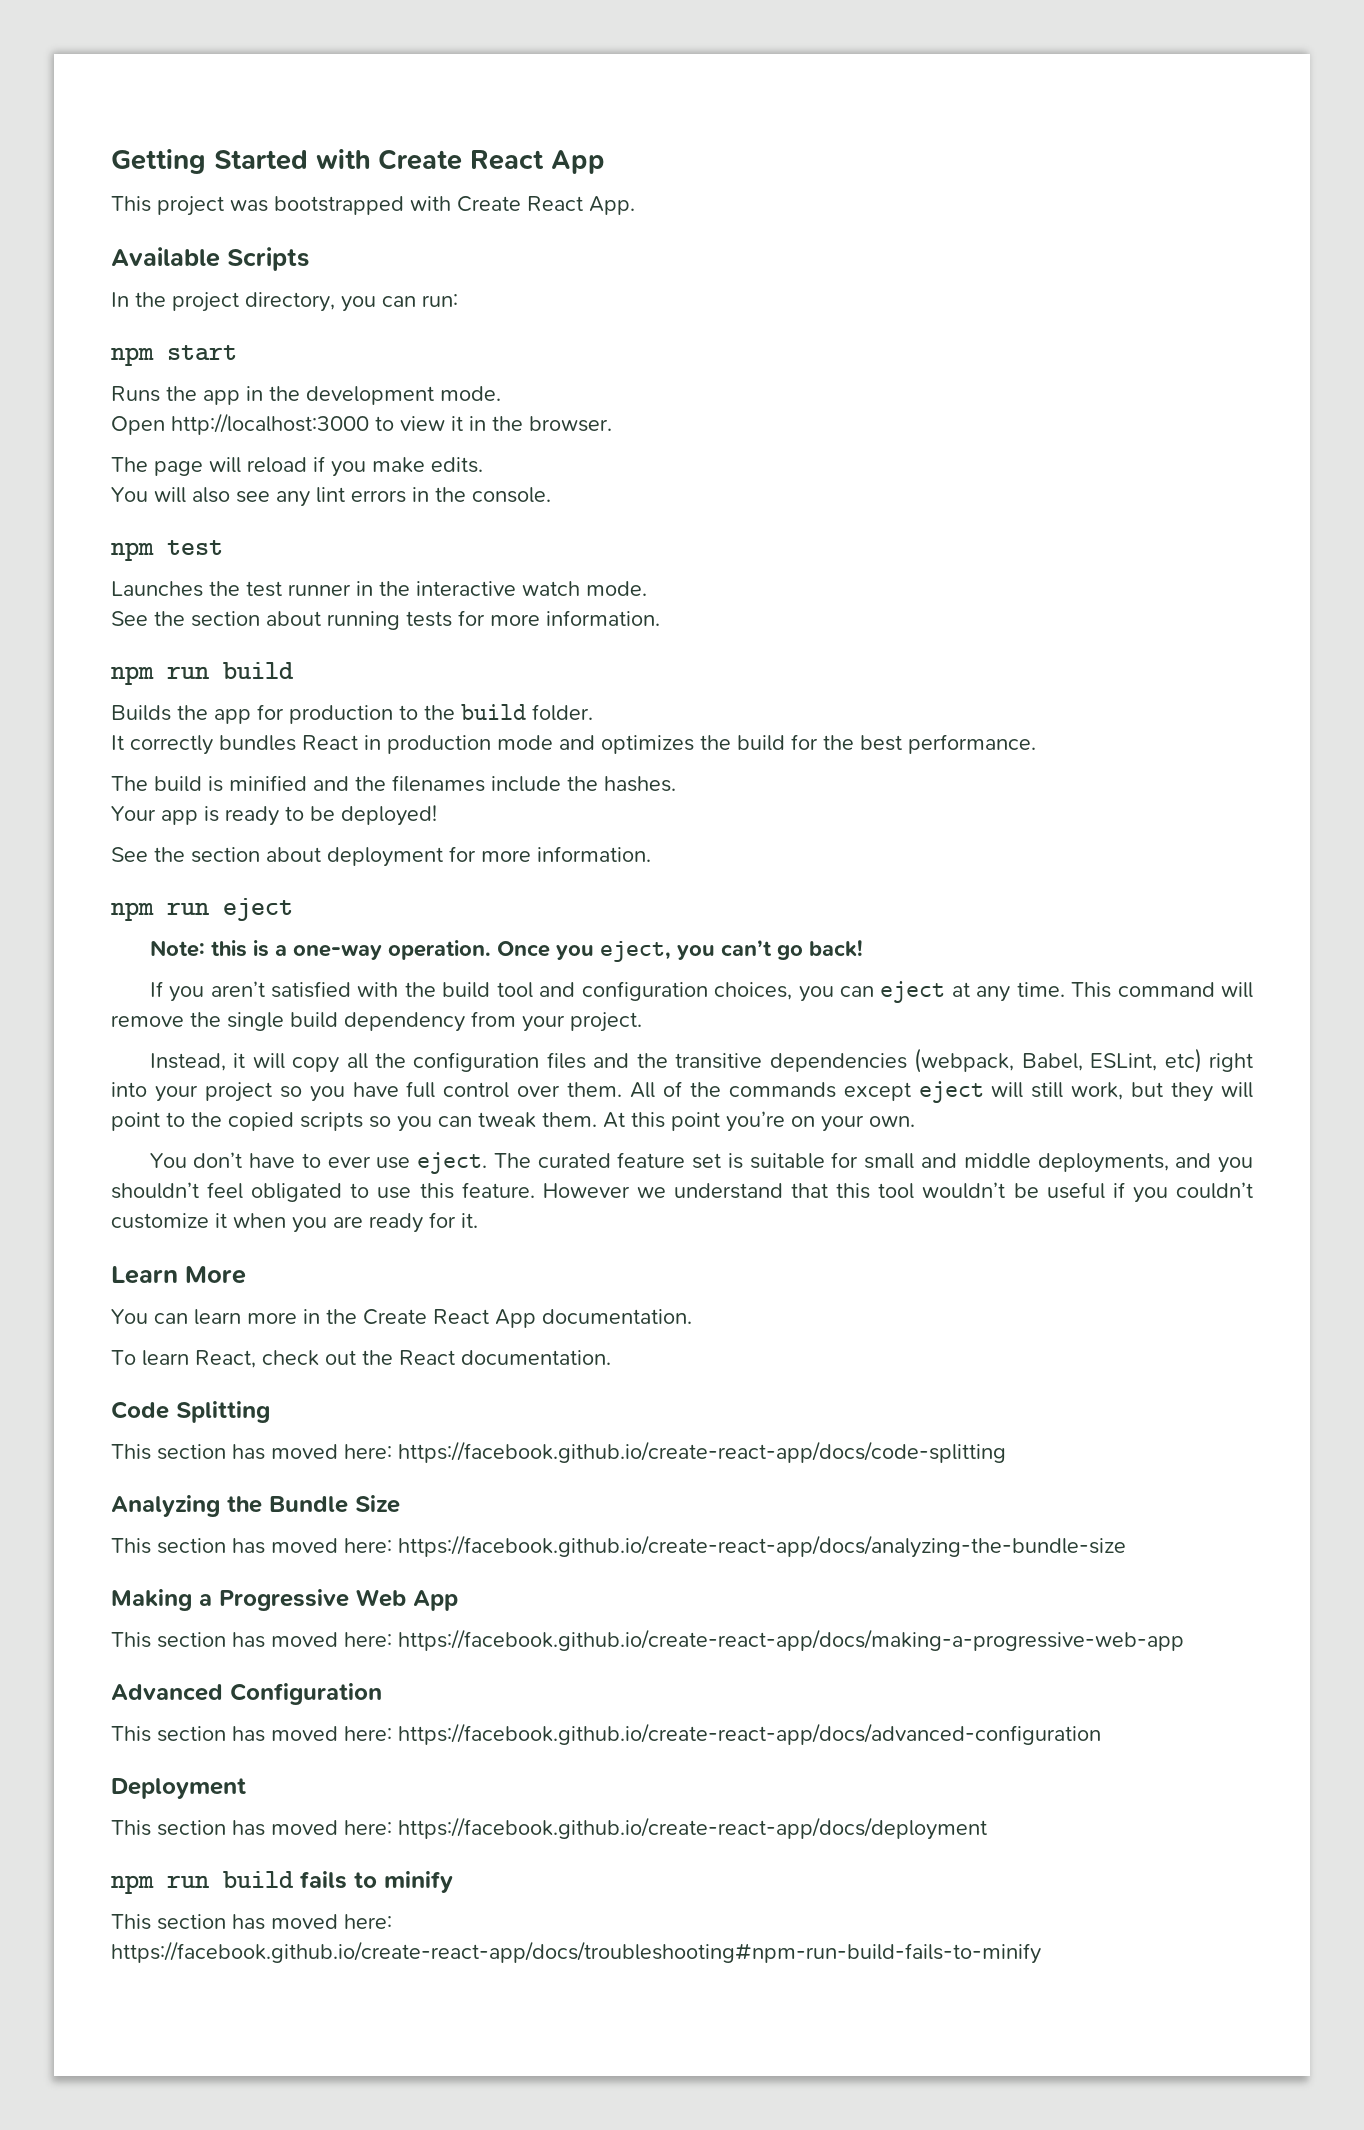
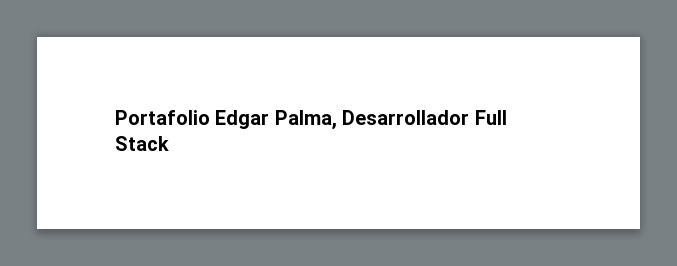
[111,149,605,174] [111,196,635,216] [111,247,309,271] [111,292,458,312] [111,345,237,366] [111,386,501,405] [111,413,612,435] [111,456,483,477] [111,487,551,507] [111,540,223,561] [111,581,647,597] [111,610,660,630] [111,662,294,685] [111,704,593,724] [111,734,1036,755] [111,775,676,792] [111,805,437,826] [111,846,651,867] [111,898,293,921] [149,940,863,962] [149,981,1254,1003] [111,1011,642,1032] [149,1048,1253,1073] [111,1081,1254,1103] [111,1111,915,1132] [149,1152,1253,1174] [111,1182,1253,1203] [111,1212,478,1233] [111,1266,246,1284] [111,1309,692,1328] [111,1350,611,1368] [111,1401,270,1423] [111,1441,1006,1463] [111,1495,400,1517] [111,1535,1126,1558] [111,1589,458,1611] [111,1629,1184,1651] [111,1683,382,1705] [111,1723,1101,1745] [111,1778,246,1799] [111,1817,987,1840] [111,1871,453,1894] [111,1914,392,1930] [111,1941,1041,1964] Getting Started with Create React App // This project was bootstrapped with Create React App. // Available Scripts // In the project directory, you can run: // npm start // Runs the app in the development mode. // Open http://localhost:3000 to view it in the browser. // The page will reload if you make edits. // You will also see any lint errors in the console. // npm test // Launches the test runner in the interactive watch mode. // See the section about running tests for more information. // npm run build // Builds the app for production to the build folder. // It correctly bundles React in production mode and optimizes the build for the best performance. // The build is minified and the filenames include the hashes. // Your app is ready to be deployed! // See the section about deployment for more information. // npm run eject // Note: this is a one-way operation. Once you eject, you can’t go back! // If you aren’t satisfied with the build tool and configuration choices, you can eject at any time. This command will remove the single build dependency from your project. // Instead, it will copy all the configuration files and the transitive dependencies (webpack, Babel, ESLint, etc) right into your project so you have full control over them. All of the commands except eject will still work, but they will point to the copied scripts so you can tweak them. At this point you’re on your own. // You don’t have to ever use eject. The curated feature set is suitable for small and middle deployments, and you shouldn’t feel obligated to use this feature. However we understand that this tool wouldn’t be useful if you couldn’t customize it when you are ready for it. // Learn More // You can learn more in the Create React App documentation. // To learn React, check out the React documentation. // Code Splitting // This section has moved here: https://facebook.github.io/create-react-app/docs/code-splitting // Analyzing the Bundle Size // This section has moved here: https://facebook.github.io/create-react-app/docs/analyzing-the-bundle-size // Making a Progressive Web App // This section has moved here: https://facebook.github.io/create-react-app/docs/making-a-progressive-web-app // Advanced Configuration // This section has moved here: https://facebook.github.io/create-react-app/docs/advanced-configuration // Deployment // This section has moved here: https://facebook.github.io/create-react-app/docs/deployment // npm run build fails to minify // This section has moved here: https://facebook.github.io/create-react-app/docs/troubleshooting#npm-run-build-fails-to-minify -> [115,110,507,130] [115,136,169,151] Portafolio Edgar Palma, Desarrollador Full Stack

